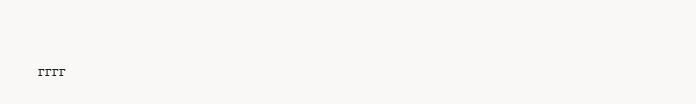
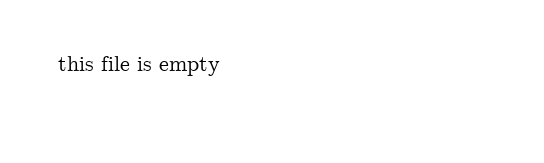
[38,69,66,76] гггг -> [58,56,220,76] this file is empty

